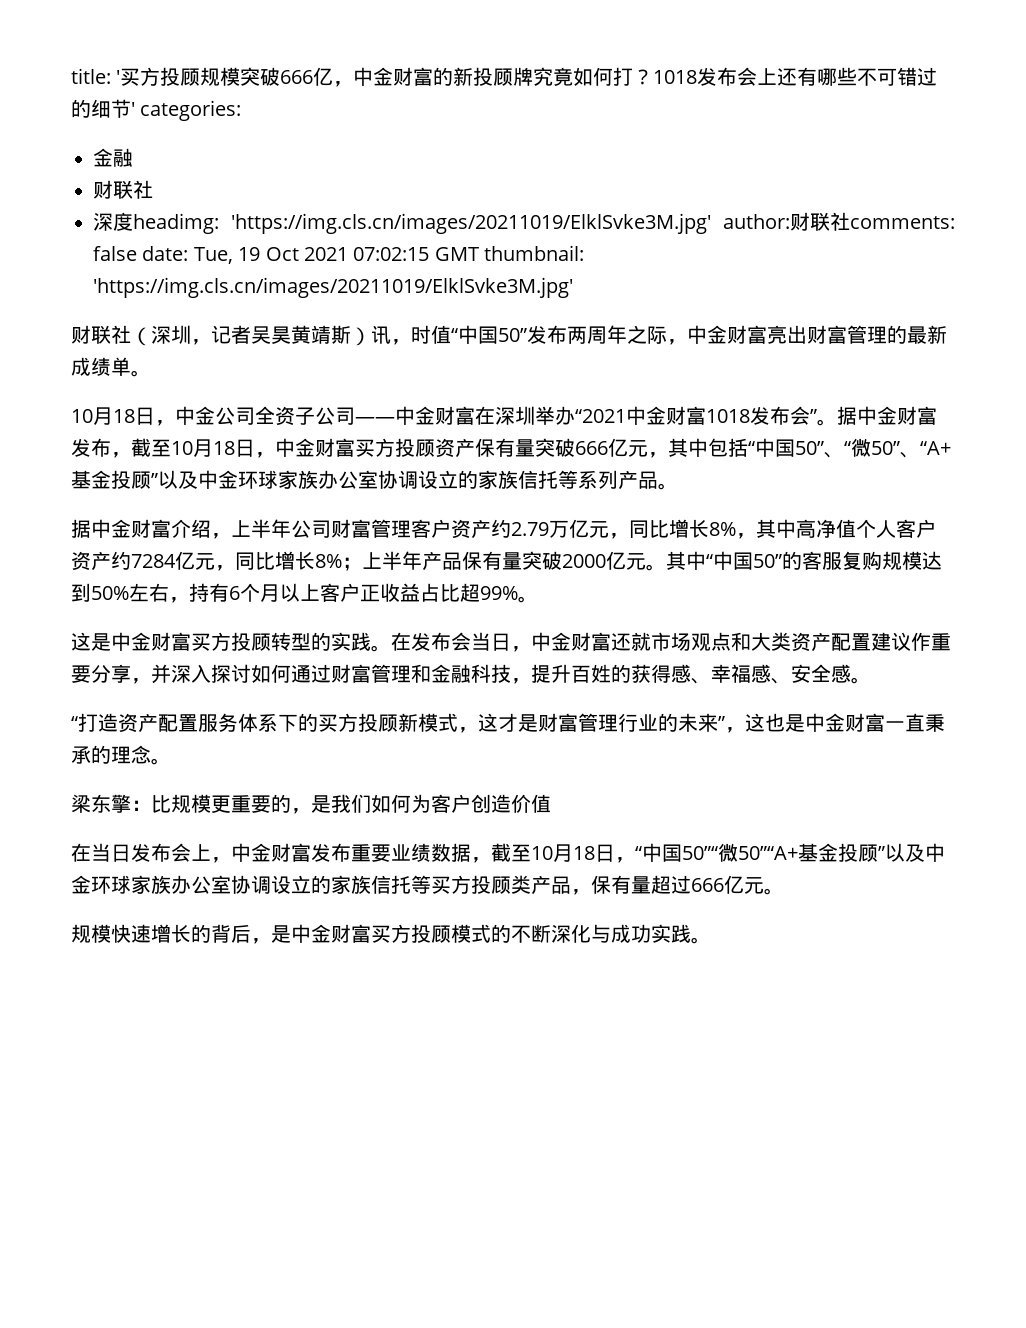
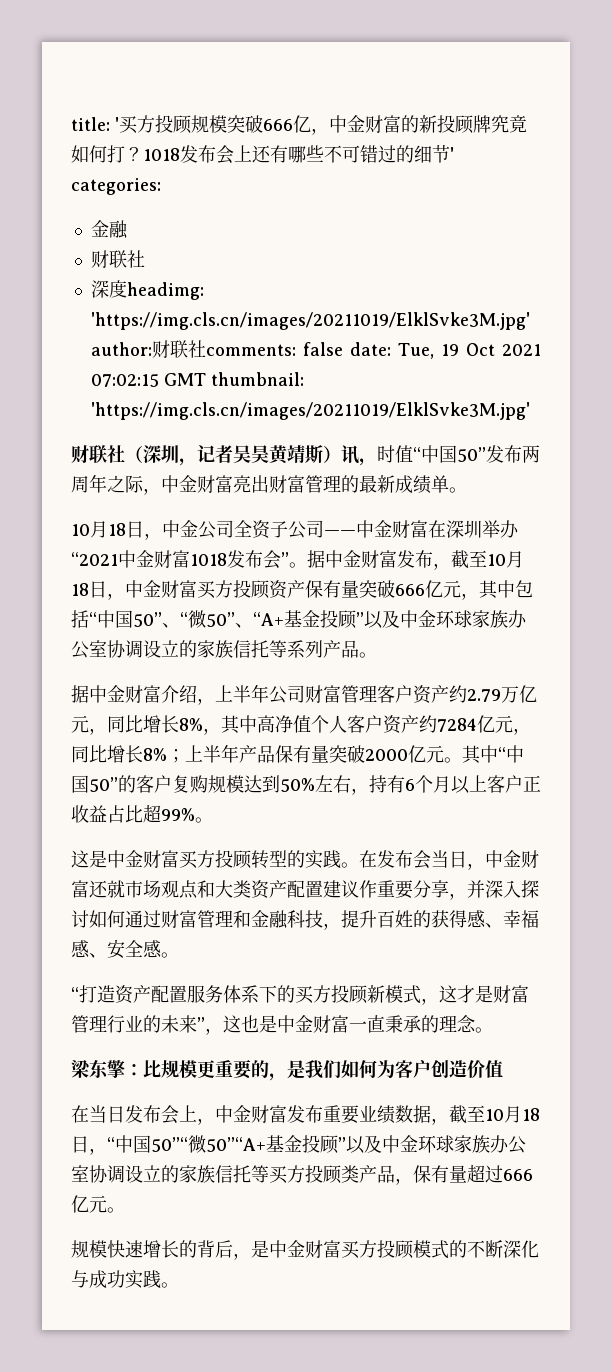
[822,552,842,570] 服 -> [154,775,172,793] 户

